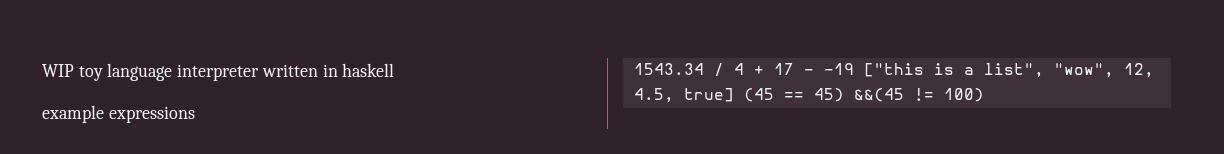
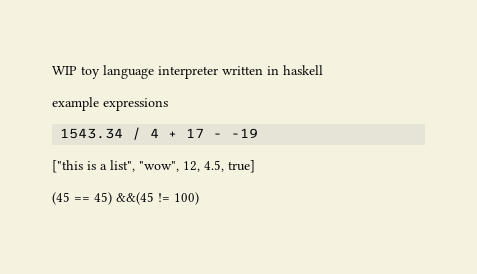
(854, 69) none -> (259, 133) //
(734, 95) none -> (255, 166) //

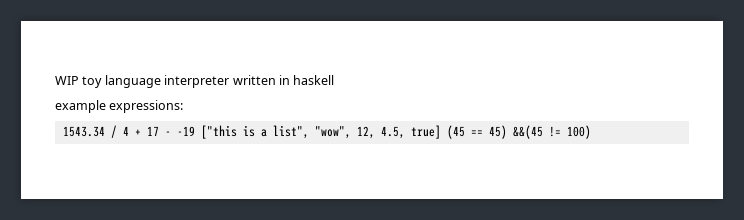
[103,98,168,111] expressions -> [109,100,184,113] expressions:
(259, 133) // -> (195, 131) none
(255, 166) // -> (441, 132) none

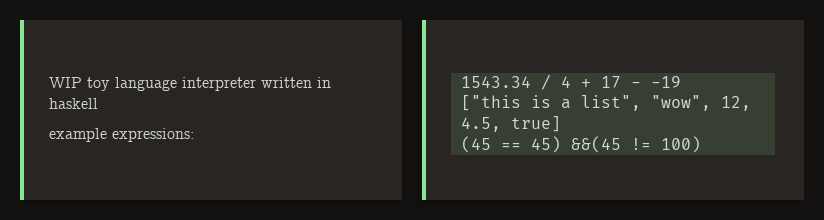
(195, 131) none -> (681, 82) //
(441, 132) none -> (561, 124) //

